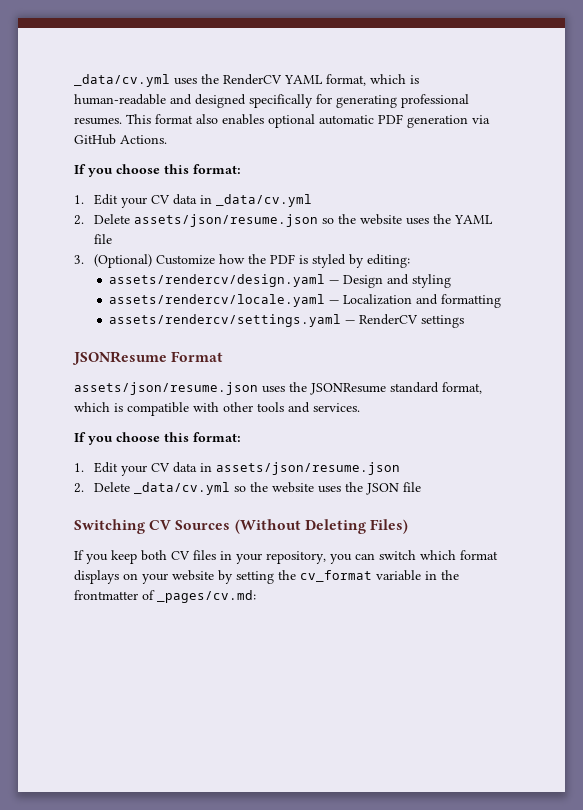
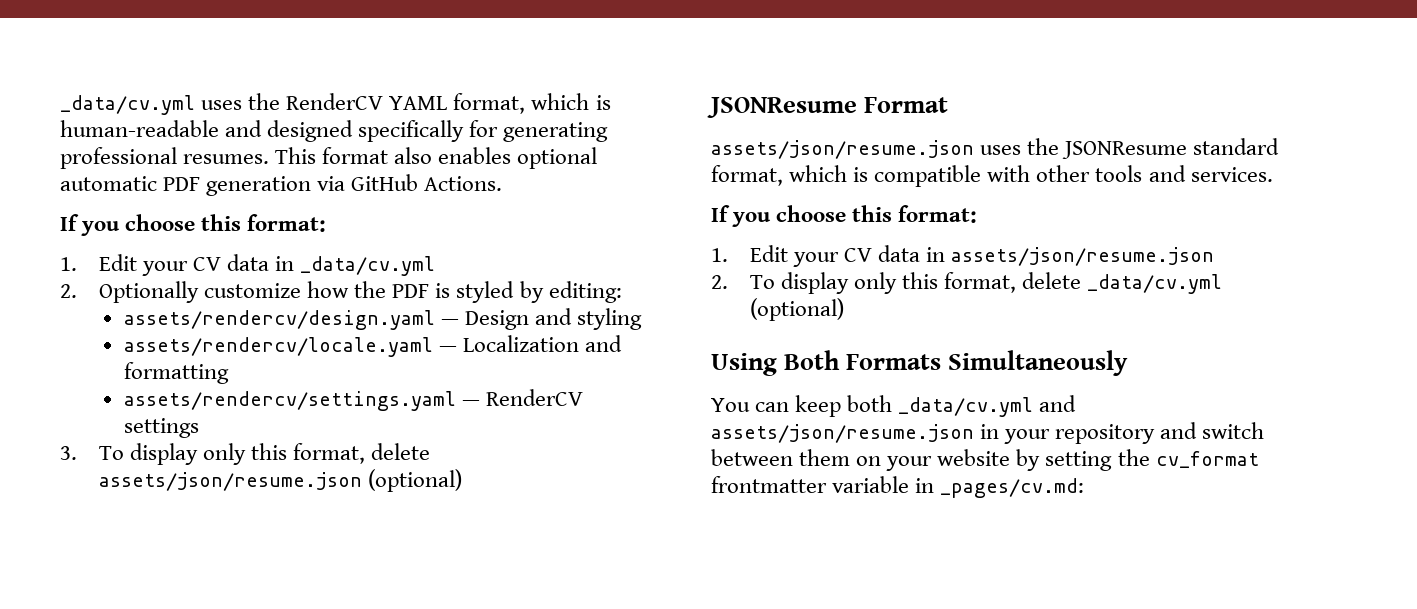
[93,214,493,227] [93,234,112,244] [74,254,215,268] Delete assets/json/resume.json so the website uses the YAML file // 3. (Optional) Customize -> [99,281,302,303] Optionally customize
(465, 321) none -> [60,443,431,465] [99,469,463,492] // 3. To display only this format, delete assets/json/resume.json (optional)
[93,482,421,495] [74,519,408,534] [74,550,498,564] [74,570,119,584] Delete _data/cv.yml so the website uses the JSON file // Switching CV Sources (Without Deleting Files) // If you keep both CV files in your repository, you can switch which format displays -> [750,272,1223,294] [750,298,845,321] [711,350,1129,376] [711,395,1077,417] [711,422,1265,444] [711,449,851,466] To display only this format, delete _data/cv.yml (optional) // Using Both Formats Simultaneously // You can keep both _data/cv.yml and assets/json/resume.json in your repository and switch between them
(372, 576) none -> [711,476,827,493] frontmatter
[441,570,459,580] [74,590,155,600] the frontmatter of -> (935, 485) none

